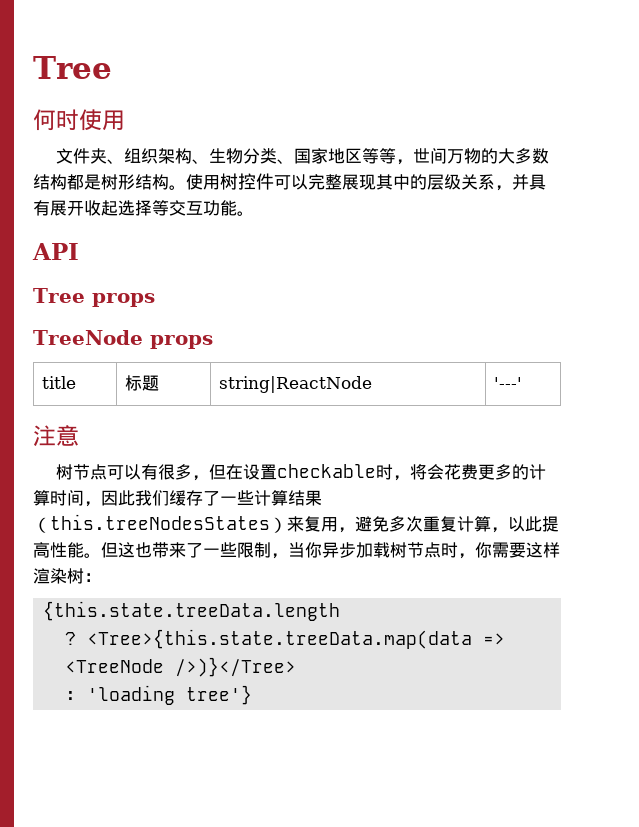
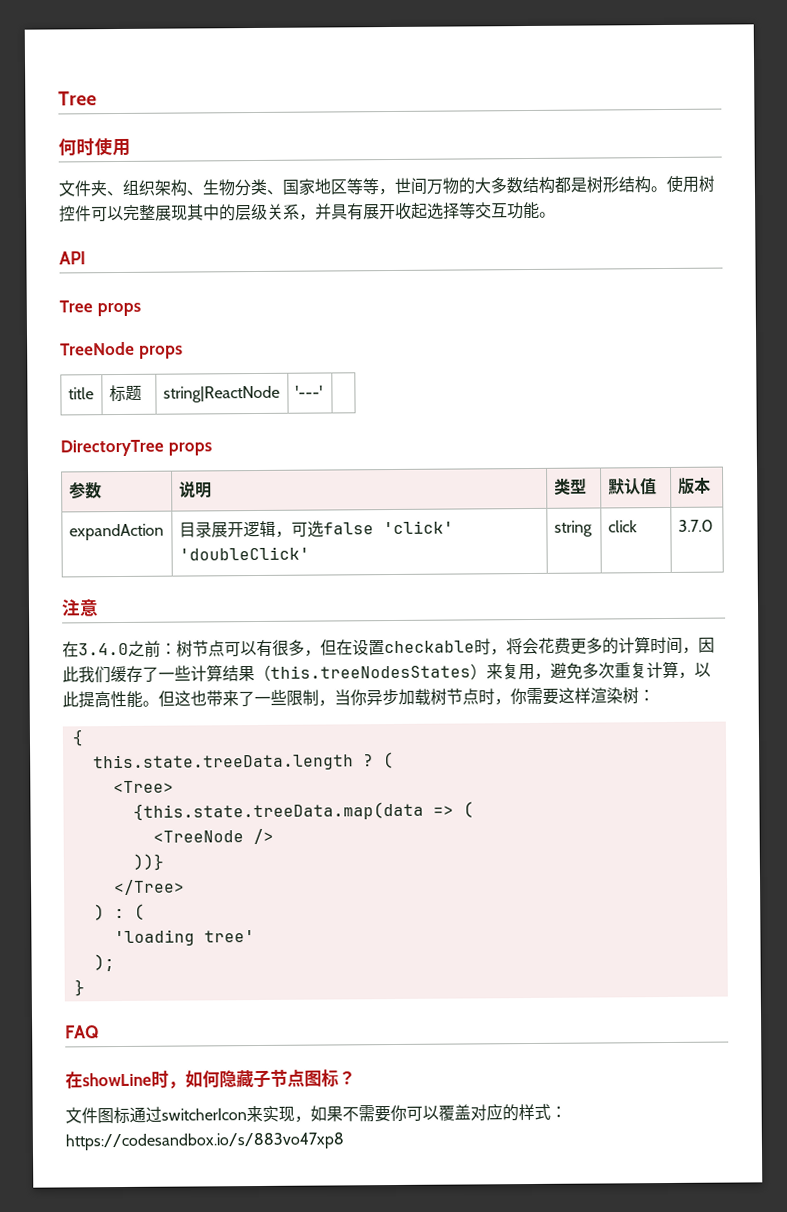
[33,425,79,447] // 注意 // -> [60,439,212,457] [68,482,102,500] [178,481,212,499] [553,478,587,495] [607,478,657,495] [677,477,711,495] [68,523,164,541] [178,520,454,538] [178,546,310,561] [553,520,593,537] [607,520,638,533] [677,519,713,532] [61,599,99,617] [62,640,177,658] | // DirectoryTree props // 参数 | 说明 | 类型 | 默认值 | 版本 // expandAction | 目录展开逻辑，可选false 'click' 'doubleClick' | string | click | 3.7.0 // 注意 // 在3.4.0之前：
[43,601,341,621] [65,629,506,649] [65,657,297,677] [65,685,253,705] {this.state.treeData.length // ? <Tree>{this.state.treeData.map(data => <TreeNode />)}</Tree> // : 'loading tree'} -> [71,729,84,747] [92,752,394,772] [112,780,174,794] [132,801,474,821] [152,828,274,845] [132,853,164,871] [113,879,185,896] [93,903,145,921] [113,929,255,947] [93,954,115,972] [73,979,85,997] [65,1025,99,1039] [65,1069,356,1089] [65,1103,567,1125] [65,1132,344,1151] { // this.state.treeData.length ? ( // <Tree> // {this.state.treeData.map(data => ( // <TreeNode /> // ))} // </Tree> // ) : ( // 'loading tree' // ); // } // FAQ // 在showLine时，如何隐藏子节点图标？ // 文件图标通过switcherIcon来实现，如果不需要你可以覆盖对应的样式：https://codesandbox.io/s/883vo47xp8

